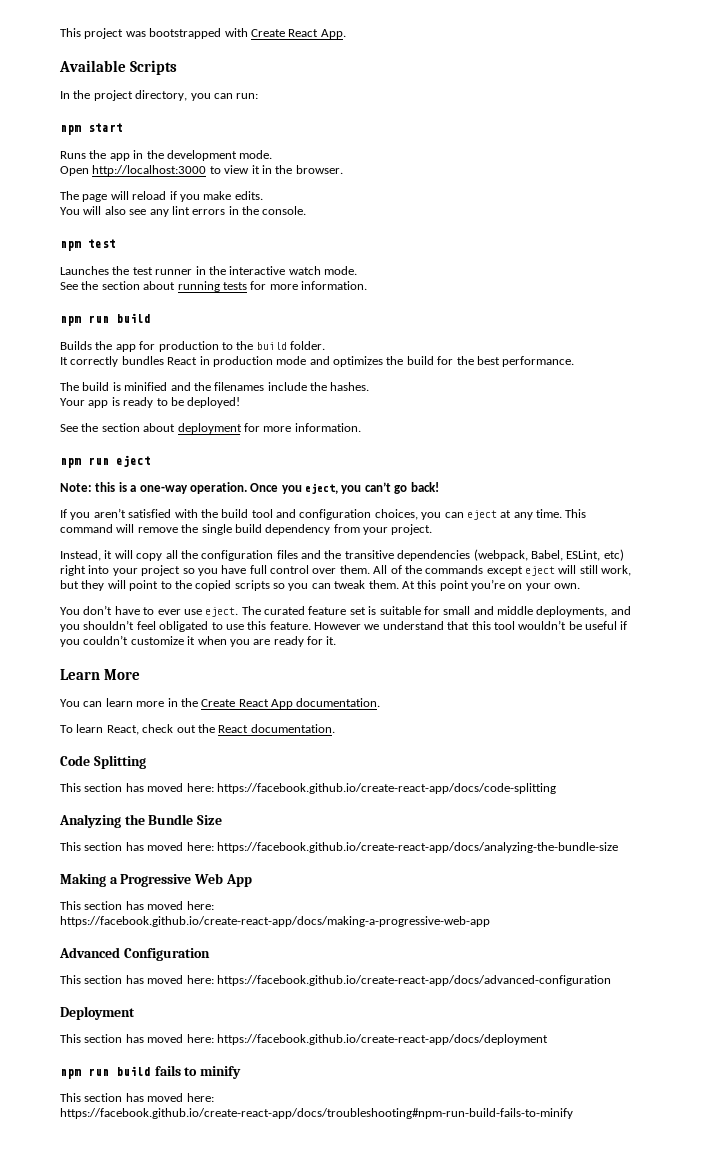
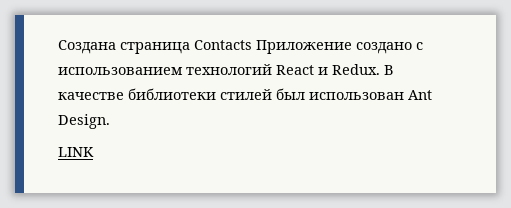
[60,28,346,39] [59,60,178,75] [60,90,259,101] [60,123,123,135] [60,150,273,161] [60,165,343,176] [60,191,263,202] [60,206,307,217] [60,239,116,251] [60,266,357,275] [60,281,367,292] [60,313,151,326] [60,341,325,352] [60,356,575,367] [60,382,370,391] [60,397,241,408] [60,423,361,434] [60,455,151,468] [60,482,439,494] [60,508,587,520] [60,524,433,535] [60,549,624,561] [60,565,632,576] [60,579,581,591] [60,605,631,617] [60,620,628,632] [60,635,337,647] [60,669,141,680] [60,698,381,709] [60,724,335,735] [60,755,146,769] [60,783,556,794] [59,814,222,828] [60,842,618,853] [60,873,252,887] [60,901,214,910] [60,916,490,927] [59,947,210,961] [60,975,611,986] [60,1006,135,1020] [60,1034,548,1045] [60,1065,241,1079] [60,1093,214,1102] [60,1108,573,1119] This project was bootstrapped with Create React App. // Available Scripts // In the project directory, you can run: // npm start // Runs the app in the development mode. // Open http://localhost:3000 to view it in the browser. // The page will reload if you make edits. // You will also see any lint errors in the console. // npm test // Launches the test runner in the interactive watch mode. // See the section about running tests for more information. // npm run build // Builds the app for production to the build folder. // It correctly bundles React in production mode and optimizes the build for the best performance. // The build is minified and the filenames include the hashes. // Your app is ready to be deployed! // See the section about deployment for more information. // npm run eject // Note: this is a one-way operation. Once you eject, you can’t go back! // If you aren’t satisfied with the build tool and configuration choices, you can eject at any time. This command will remove the single build dependency from your project. // Instead, it will copy all the configuration files and the transitive dependencies (webpack, Babel, ESLint, etc) right into your project so you have full control over them. All of the commands except eject will still work, but they will point to the copied scripts so you can tweak them. At this point you’re on your own. // You don’t have to ever use eject. The curated feature set is suitable for small and middle deployments, and you shouldn’t feel obligated to use this feature. However we understand that this tool wouldn’t be useful if you couldn’t customize it when you are ready for it. // Learn More // You can learn more in the Create React App documentation. // To learn React, check out the React documentation. // Code Splitting // This section has moved here: https://facebook.github.io/create-react-app/docs/code-splitting // Analyzing the Bundle Size // This section has moved here: https://facebook.github.io/create-react-app/docs/analyzing-the-bundle-size // Making a Progressive Web App // This section has moved here: https://facebook.github.io/create-react-app/docs/making-a-progressive-web-app // Advanced Configuration // This section has moved here: https://facebook.github.io/create-react-app/docs/advanced-configuration // Deployment // This section has moved here: https://facebook.github.io/create-react-app/docs/deployment // npm run build fails to minify // This section has moved here: https://facebook.github.io/create-react-app/docs/troubleshooting#npm-run-build-fails-to-minify -> [58,40,423,54] [58,64,393,75] [58,88,432,100] [58,114,110,129] [58,147,94,157] Создана страница Contacts Приложение создано с использованием технологий React и Redux. В качестве библиотеки стилей был использован Ant Design. // LINK

